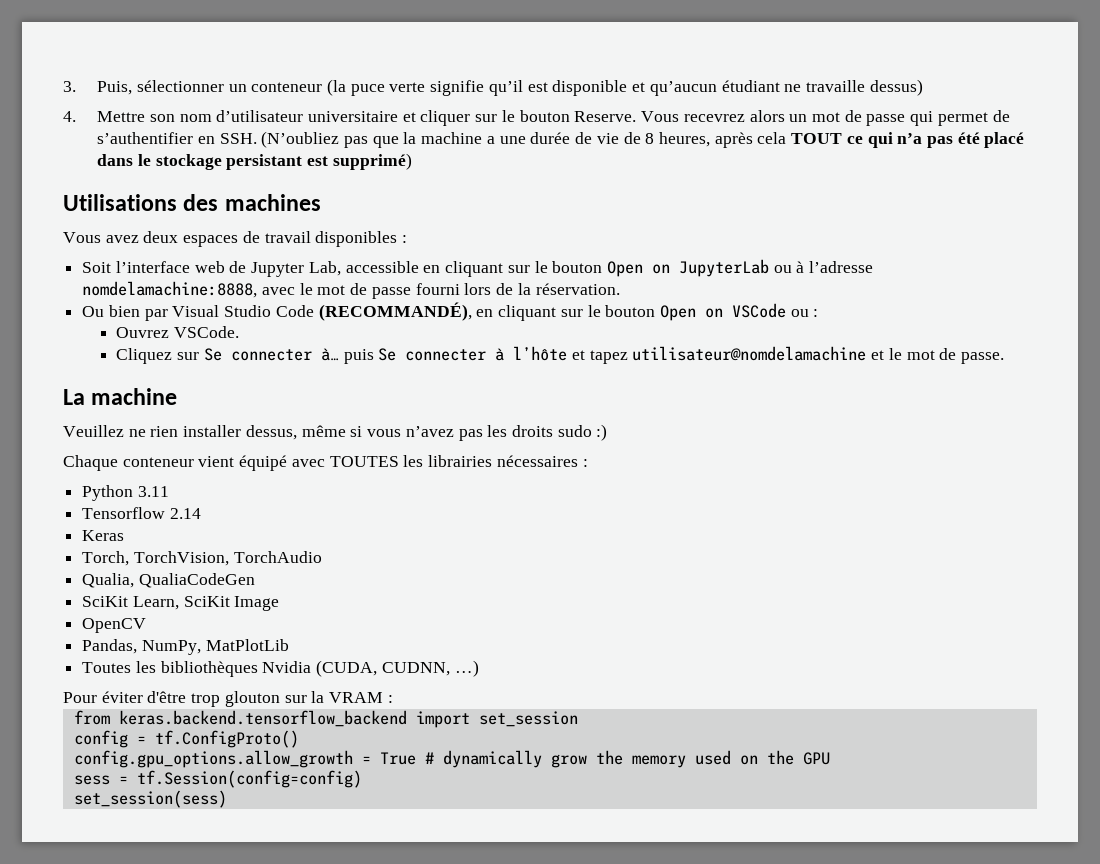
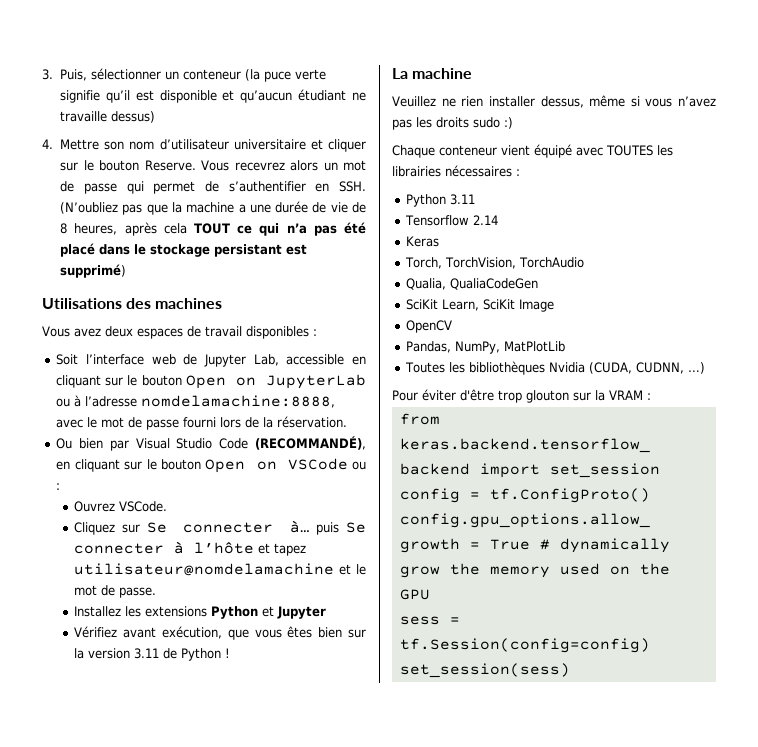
(1005, 358) none -> [74,606,327,619] [74,626,366,640] [74,648,231,661] // Installez les extensions Python et Jupyter // Vérifiez avant exécution, que vous êtes bien sur la version 3.11 de Python !

